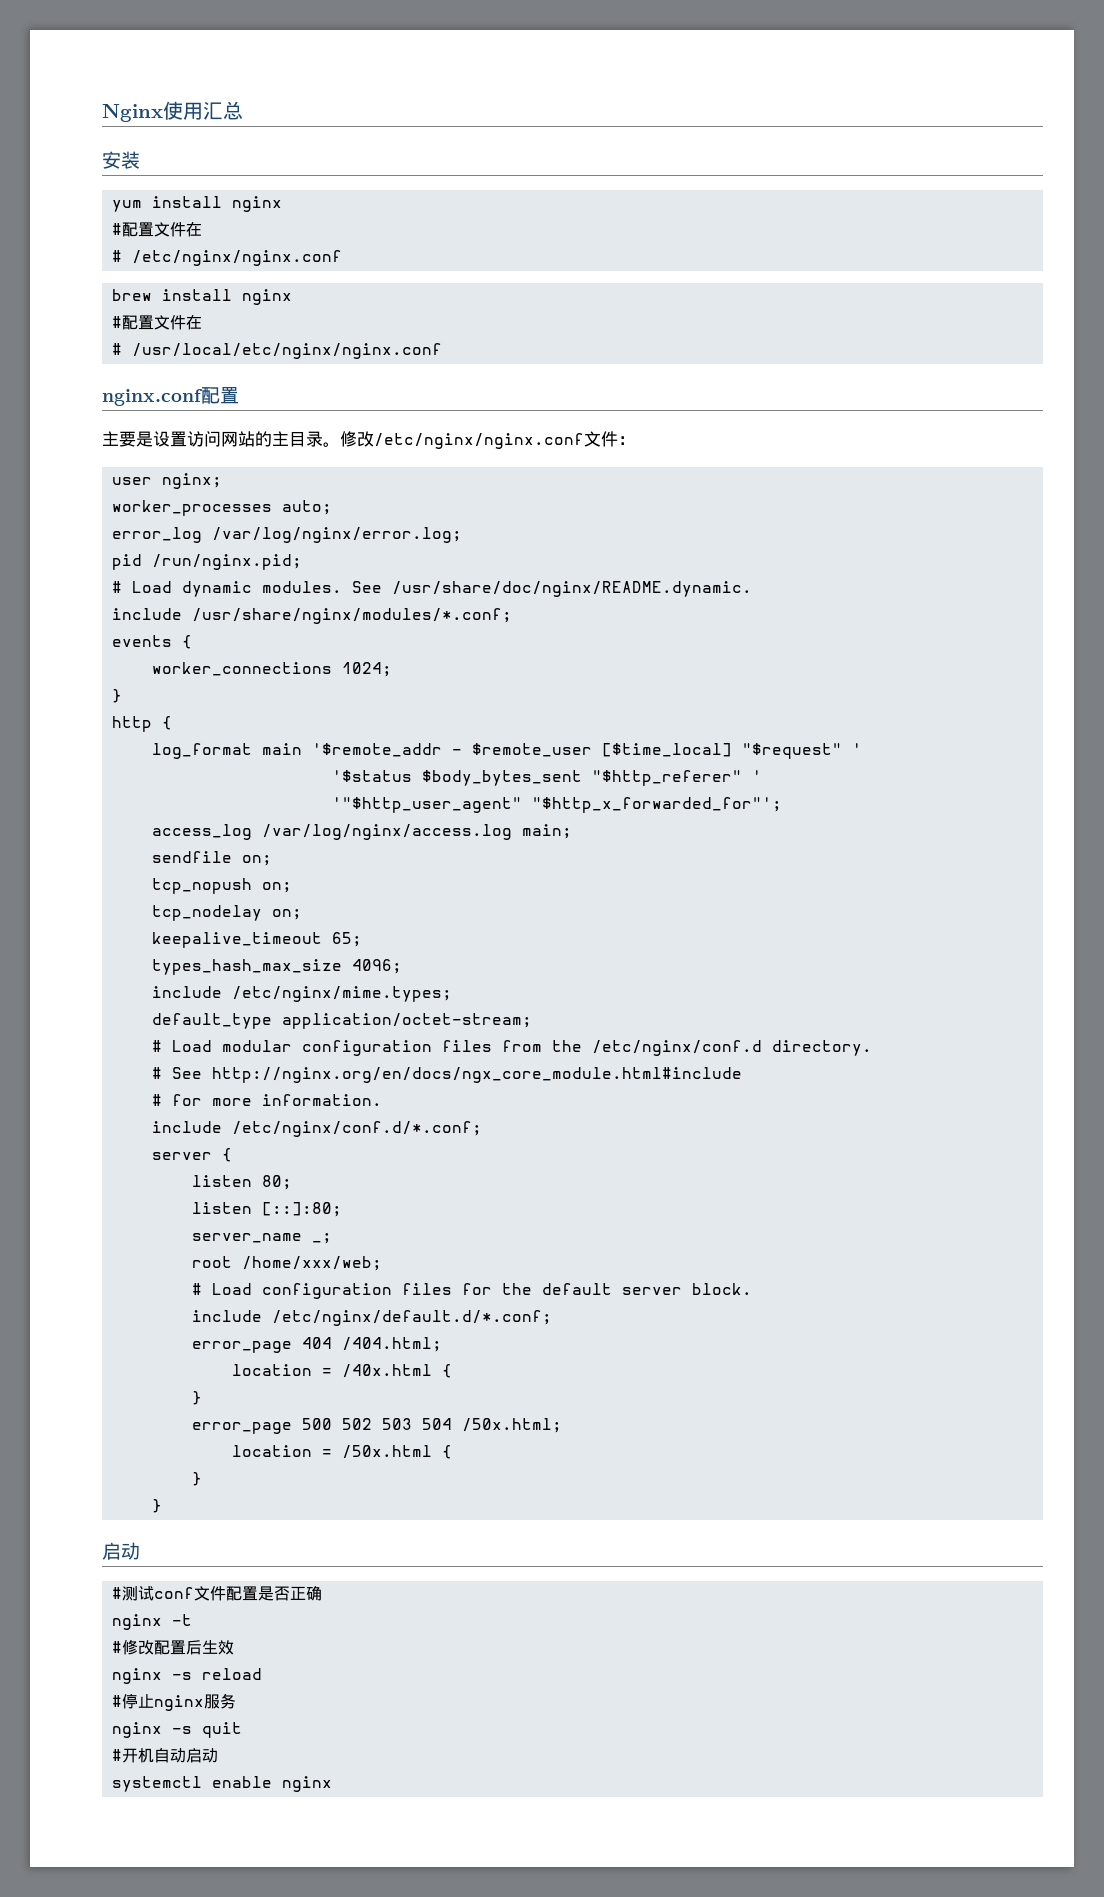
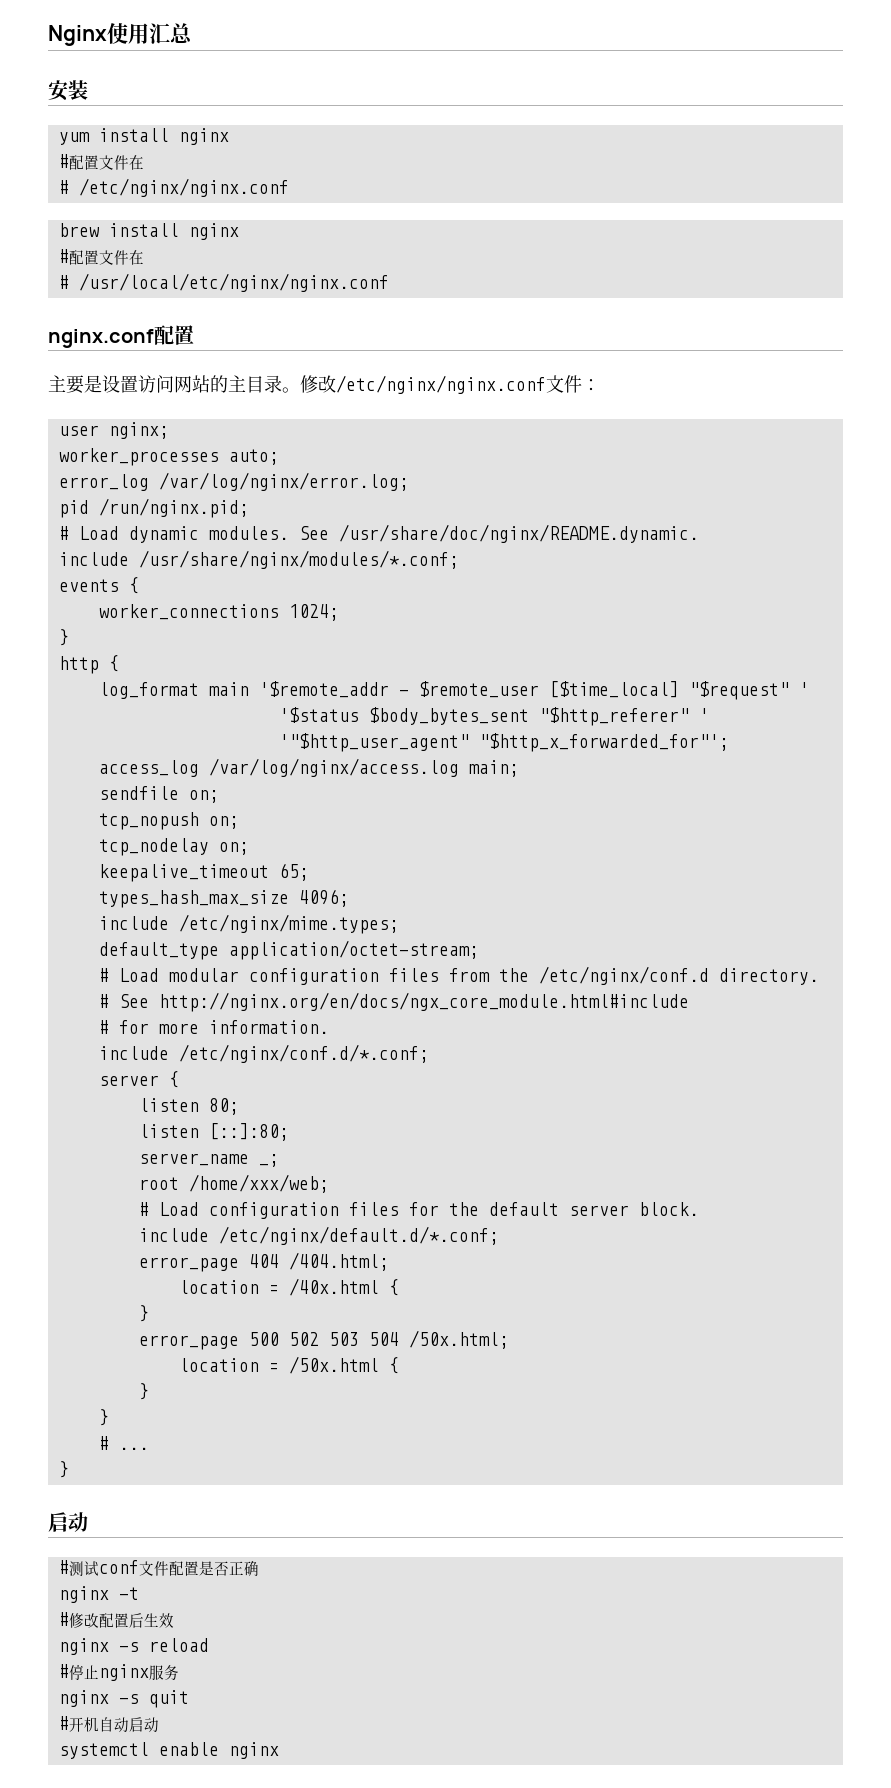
(163, 1506) none -> [98,1436,149,1450] [58,1461,69,1478] // # ... // }

